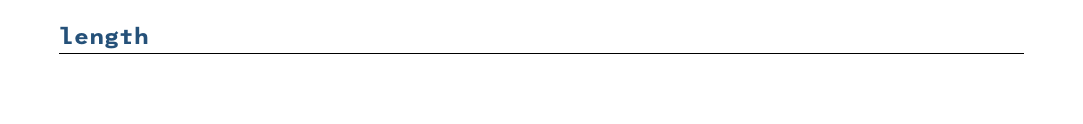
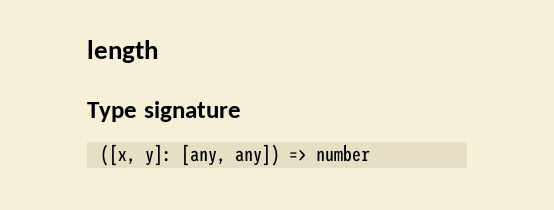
(149, 37) none -> [87,101,241,122] [99,144,370,166] // Type signature // ([x, y]: [any, any]) => number

